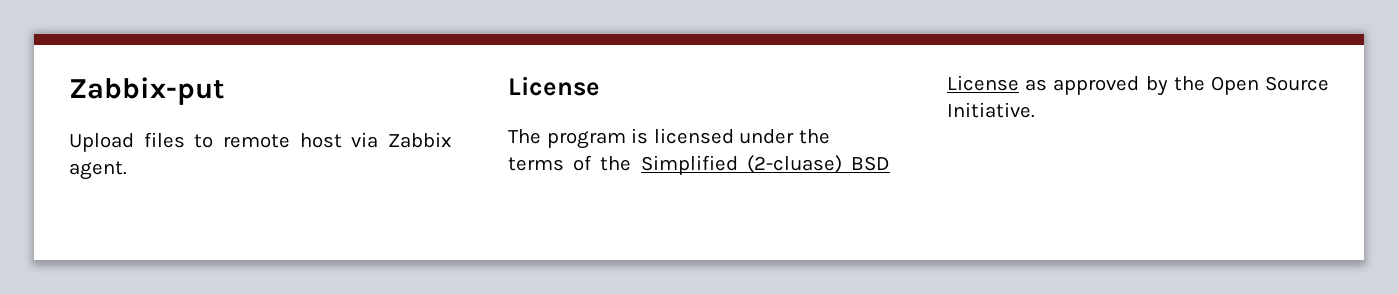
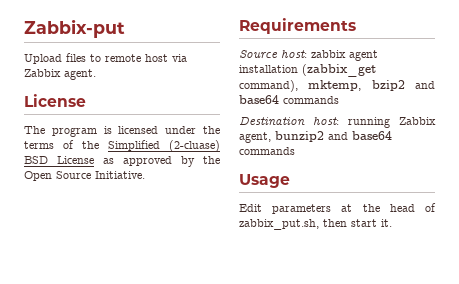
(1035, 110) none -> [239,18,356,34] [239,50,378,61] [239,64,376,77] [239,80,435,92] [239,95,339,104] [239,117,436,128] [239,131,392,143] [239,147,295,155] [239,174,290,188] [239,203,436,214] [239,219,392,230] // Requirements // Source host: zabbix agent installation (zabbix_get command), mktemp, bzip2 and base64 commands // Destination host: running Zabbix agent, bunzip2 and base64 commands // Usage // Edit parameters at the head of zabbix_put.sh, then start it.

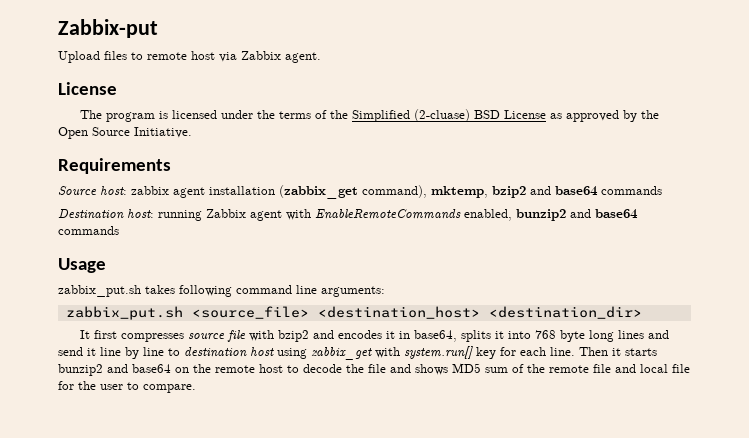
[239,132,271,143] agent, -> [250,209,512,221] agent with EnableRemoteCommands enabled,
[239,203,436,214] [239,219,392,230] Edit parameters at the head of zabbix_put.sh, then start it. -> [58,285,385,297] [65,306,642,320] [79,330,669,342] [58,346,657,360] [58,363,690,376] [58,381,196,393] zabbix_put.sh takes following command line arguments: // zabbix_put.sh <source_file> <destination_host> <destination_dir> // It first compresses source file with bzip2 and encodes it in base64, splits it into 768 byte long lines and send it line by line to destination host using zabbix_get with system.run[] key for each line. Then it starts bunzip2 and base64 on the remote host to decode the file and shows MD5 sum of the remote file and local file for the user to compare.

